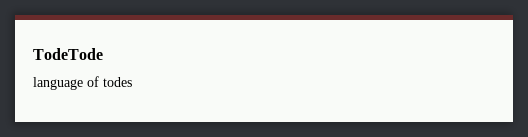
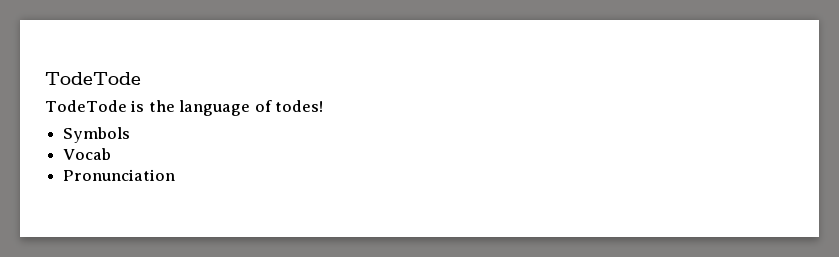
[33,76,132,90] language of todes -> [45,100,324,116] [63,127,131,143] [63,148,112,160] [63,169,176,181] TodeTode is the language of todes! // Symbols // Vocab // Pronunciation

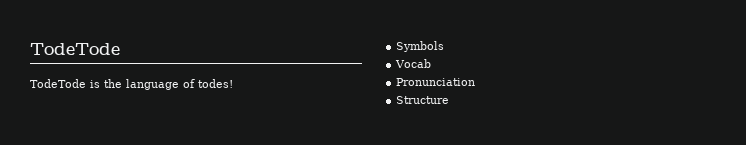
(176, 175) none -> [396,96,450,104] // Structure

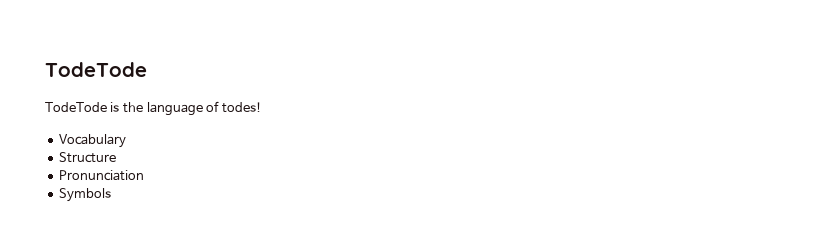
[396,41,445,52] [395,59,432,68] Symbols // Vocab -> [59,134,127,148] [59,152,117,163] Vocabulary // Structure
[396,96,450,104] Structure -> [59,188,112,202] Symbols

